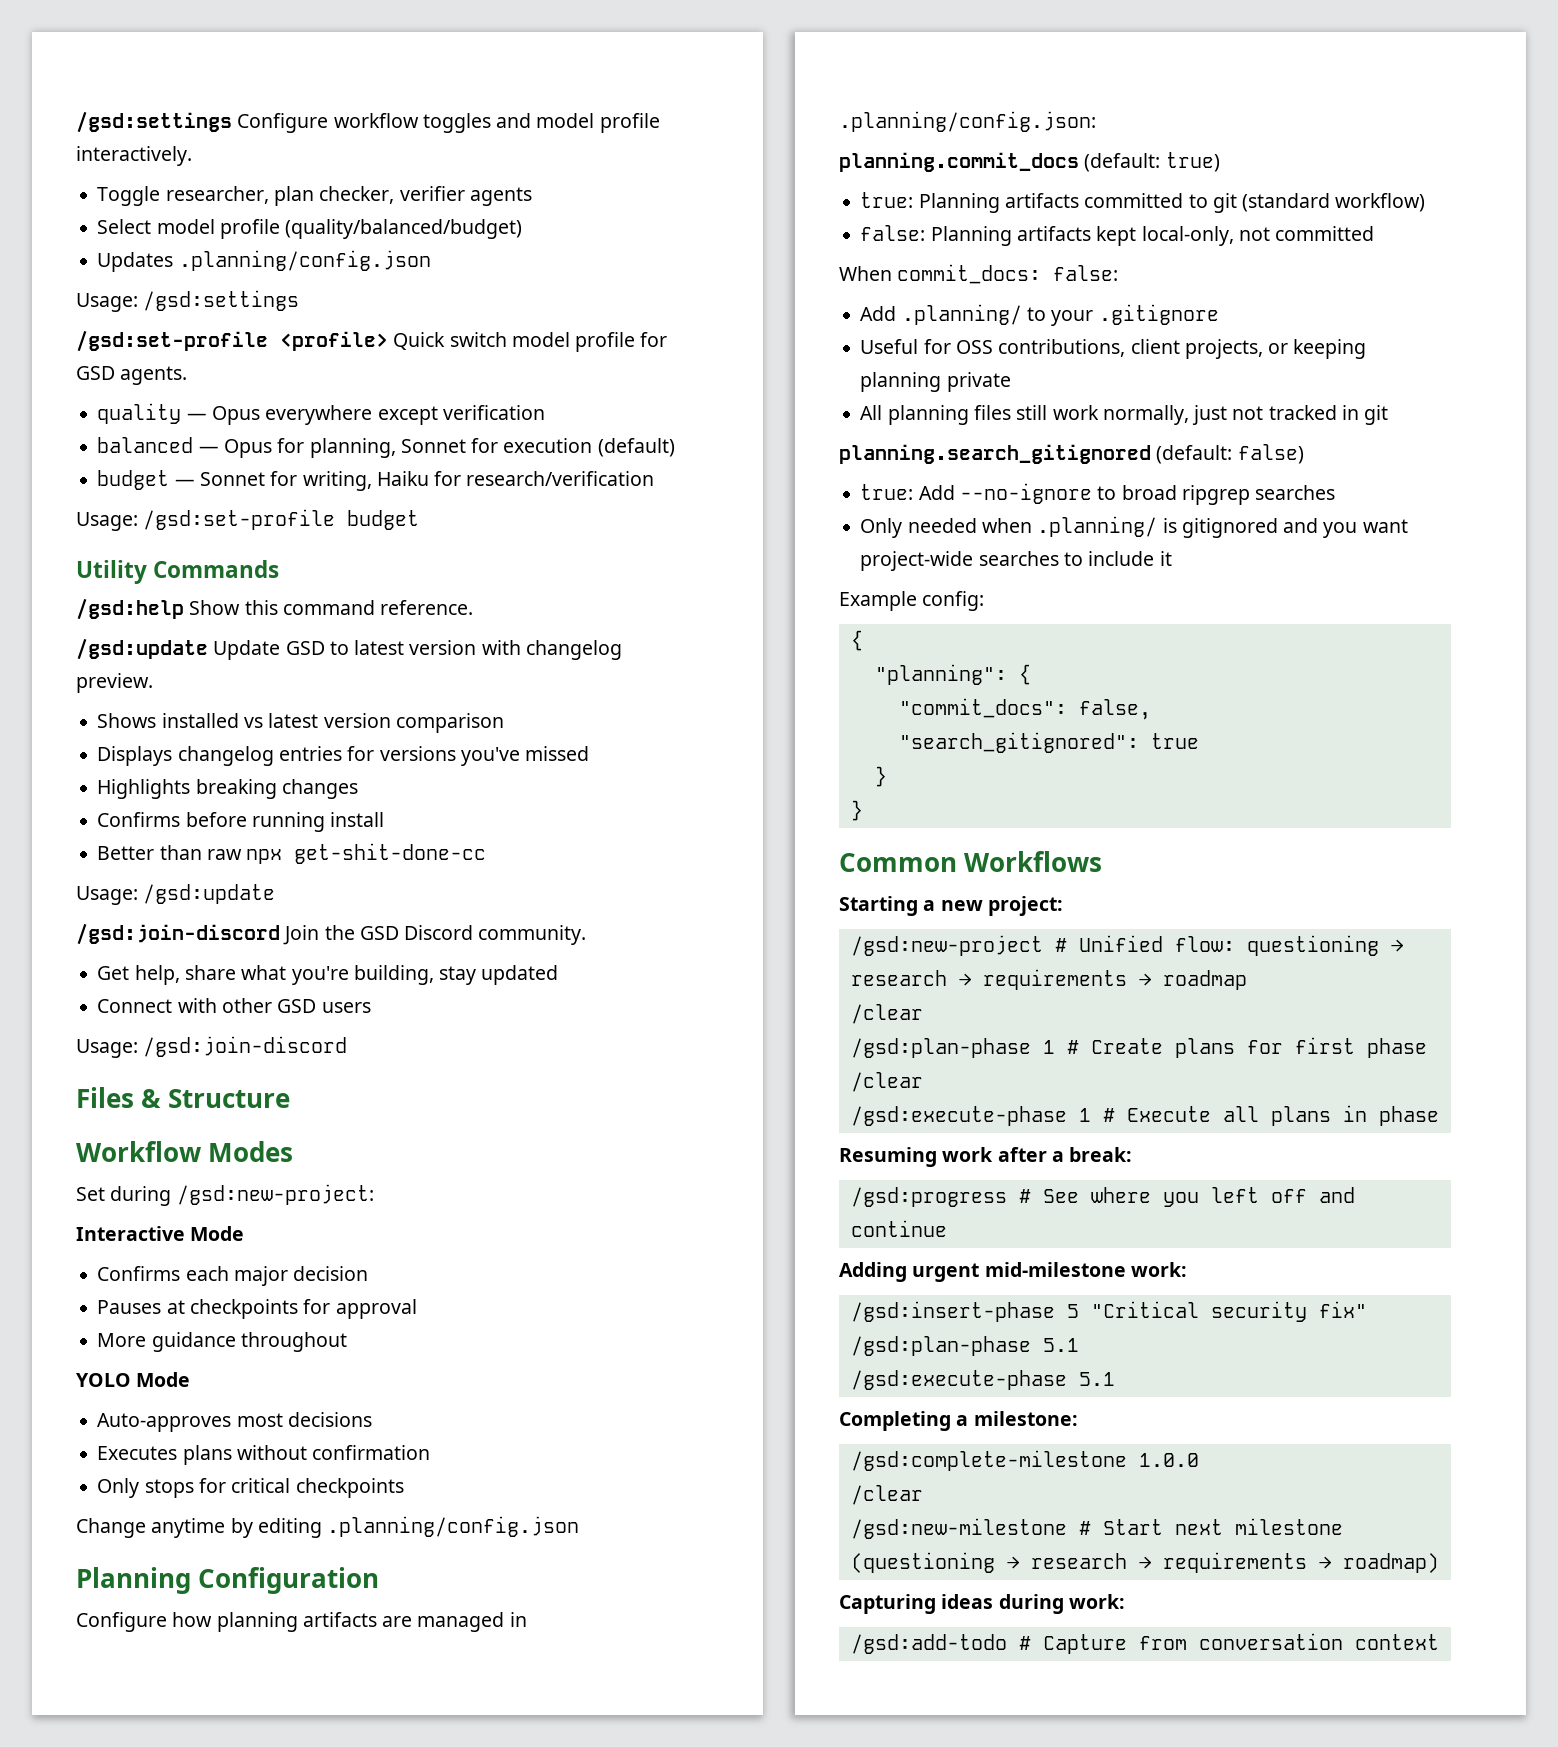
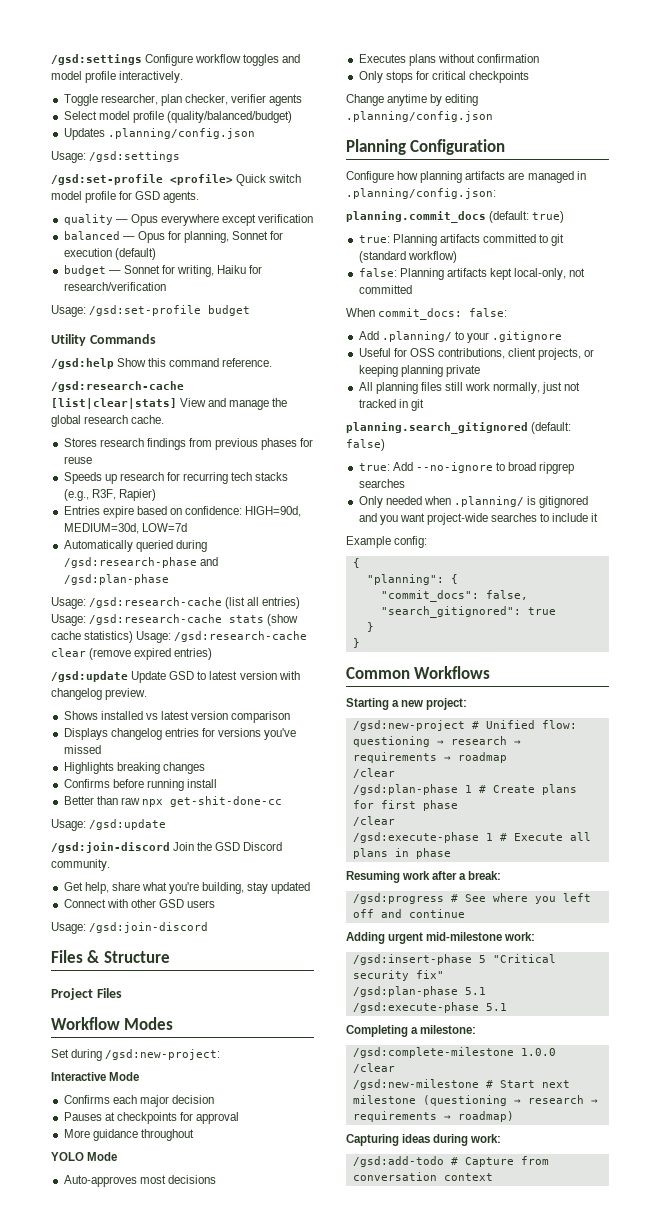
(474, 607) none -> [51,381,184,392] [51,398,288,410] [51,415,165,427] [63,438,314,450] [63,456,92,464] [63,472,289,484] [63,489,156,501] [63,506,302,518] [63,523,187,534] [63,540,207,552] [63,557,218,568] [63,574,169,585] [51,597,301,609] [51,614,299,626] [51,631,308,643] [51,648,213,660] // /gsd:research-cache [list|clear|stats] View and manage the global research cache. // Stores research findings from previous phases for reuse // Speeds up research for recurring tech stacks (e.g., R3F, Rapier) // Entries expire based on confidence: HIGH=90d, MEDIUM=30d, LOW=7d // Automatically queried during /gsd:research-phase and /gsd:plan-phase // Usage: /gsd:research-cache (list all entries) Usage: /gsd:research-cache stats (show cache statistics) Usage: /gsd:research-cache clear (remove expired entries)
(291, 1098) none -> [51,988,122,1000] // Project Files

